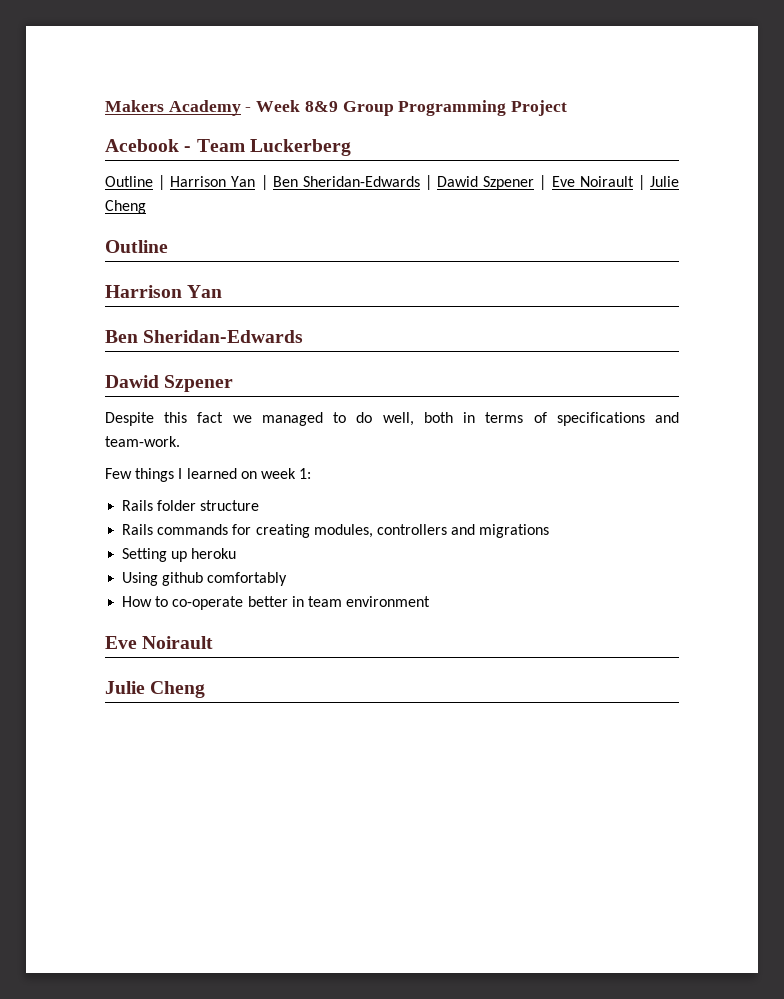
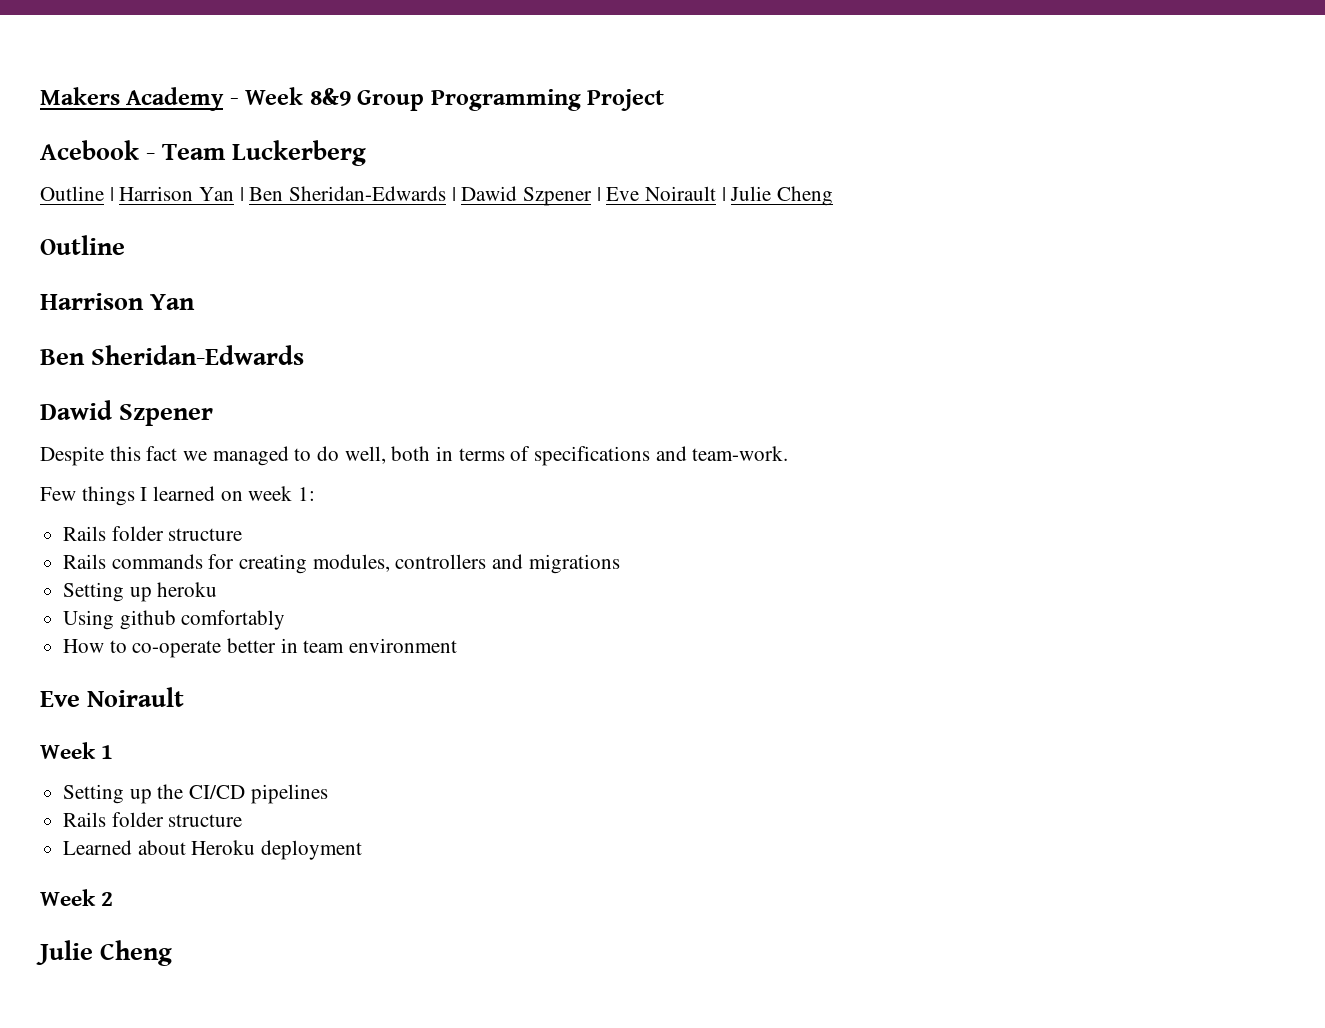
(214, 642) none -> [40,742,114,759] [63,784,328,804] [63,812,243,827] [63,840,363,860] [40,889,114,906] // Week 1 // Setting up the CI/CD pipelines // Rails folder structure // Learned about Heroku deployment // Week 2

